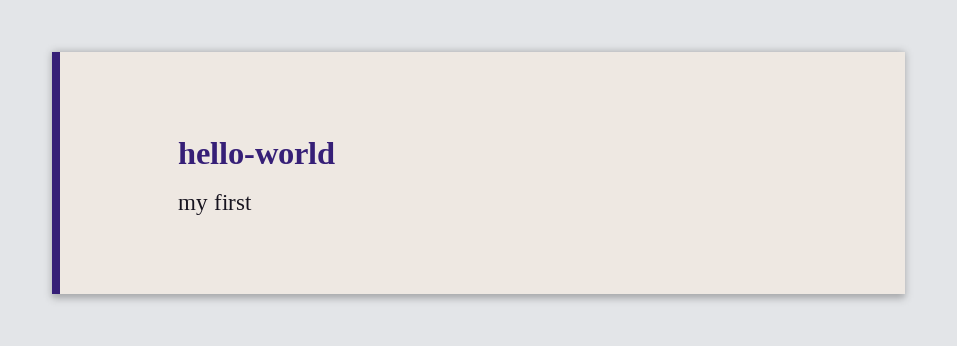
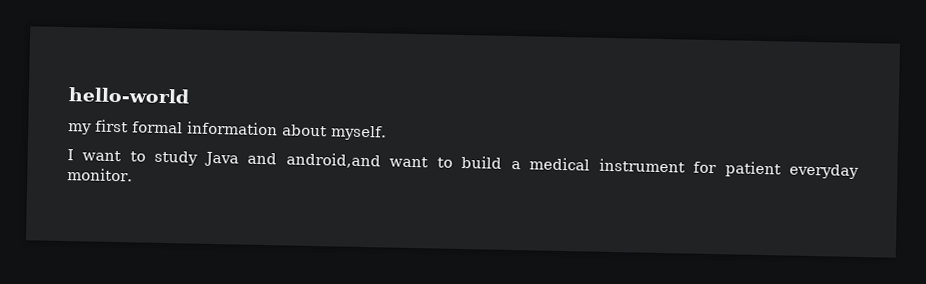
(253, 202) none -> [132,121,387,141] [67,149,859,179] [67,168,133,182] formal information about myself. // I want to study Java and android,and want to build a medical instrument for patient everyday monitor.

